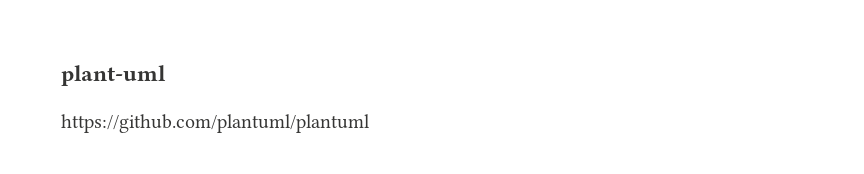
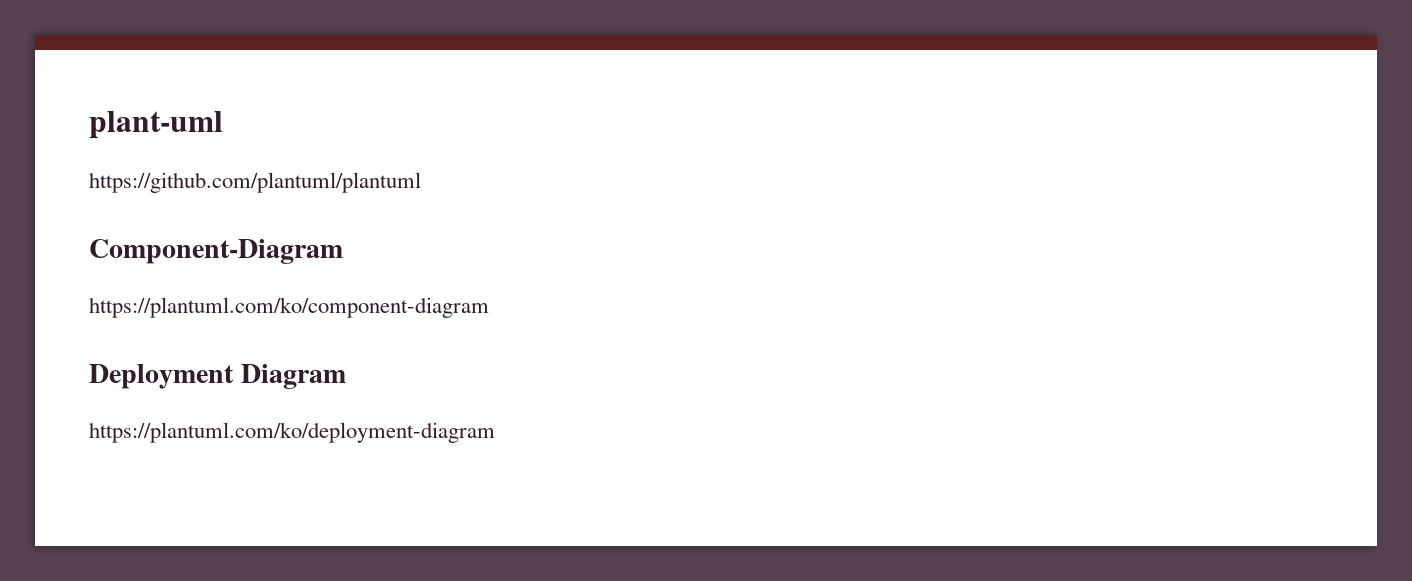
(370, 123) none -> [89,239,343,264] [89,297,489,318] [89,364,346,389] [89,422,495,443] // Component-Diagram // https://plantuml.com/ko/component-diagram // Deployment Diagram // https://plantuml.com/ko/deployment-diagram

